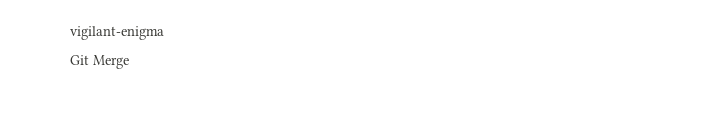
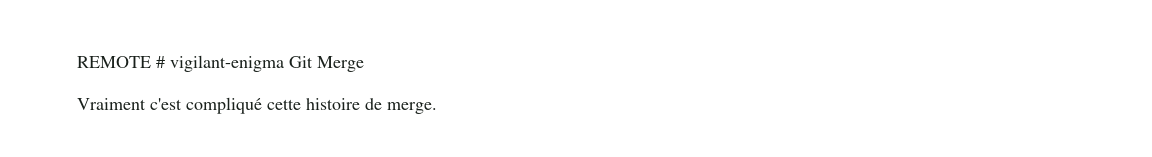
(70, 33) none -> [77,56,165,68] REMOTE #
(164, 33) // -> (284, 63) none
(129, 62) none -> [77,97,437,114] // Vraiment c'est compliqué cette histoire de merge.

